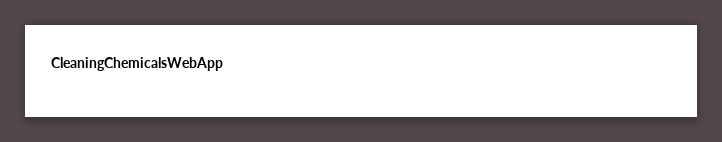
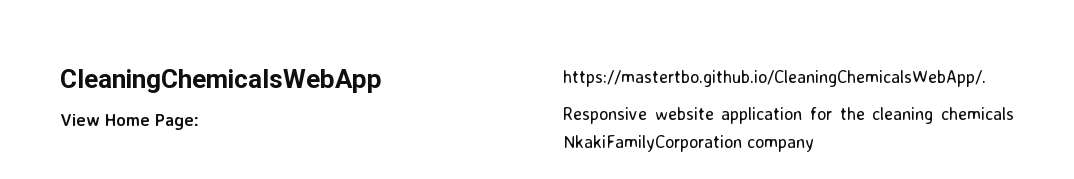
(223, 64) none -> [60,114,199,130] [563,70,986,87] [563,107,1014,124] [563,135,814,152] // View Home Page: https://mastertbo.github.io/CleaningChemicalsWebApp/. // Responsive website application for the cleaning chemicals NkakiFamilyCorporation company

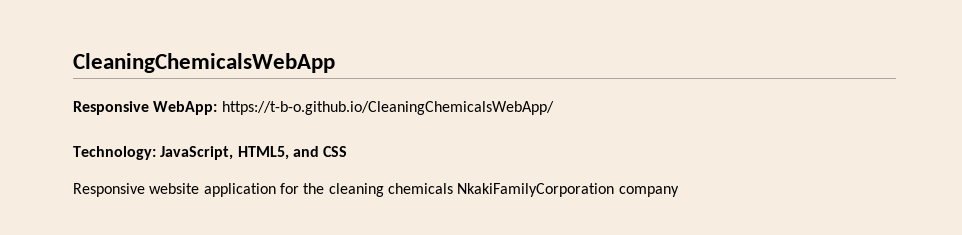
[60,114,199,130] [563,70,986,87] View Home Page: https://mastertbo.github.io/CleaningChemicalsWebApp/. -> [73,101,554,115] [73,146,348,160] Responsive WebApp: https://t-b-o.github.io/CleaningChemicalsWebApp/ // Technology: JavaScript, HTML5, and CSS

